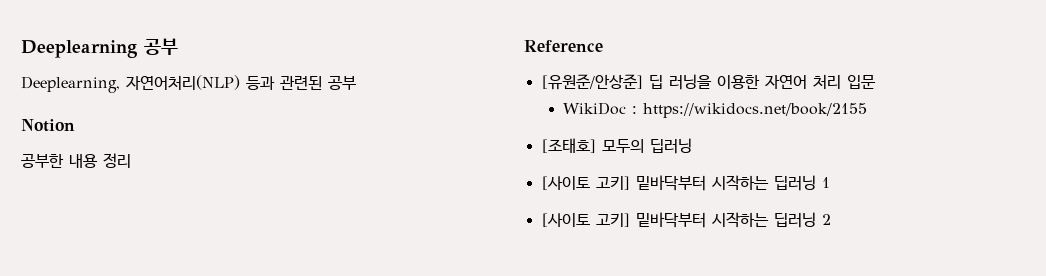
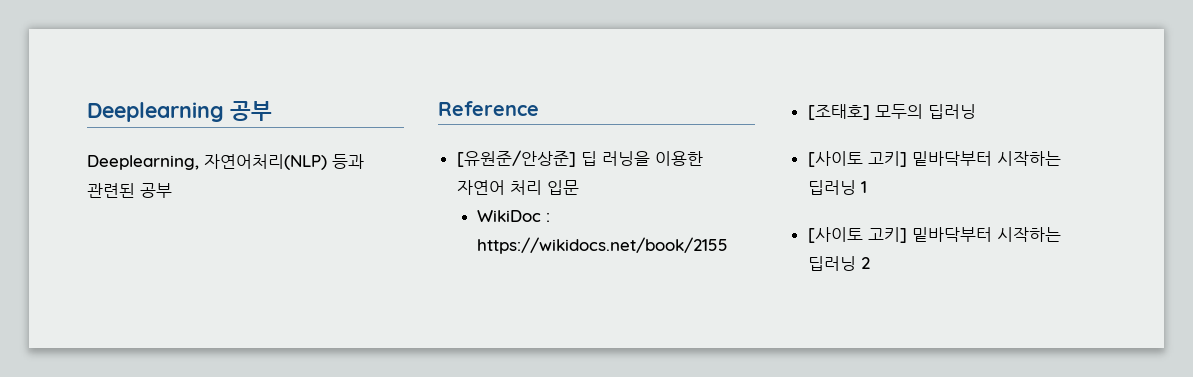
[21,119,75,132] [21,153,131,168] // Notion // 공부한 내용 정리 -> (172, 190) none

